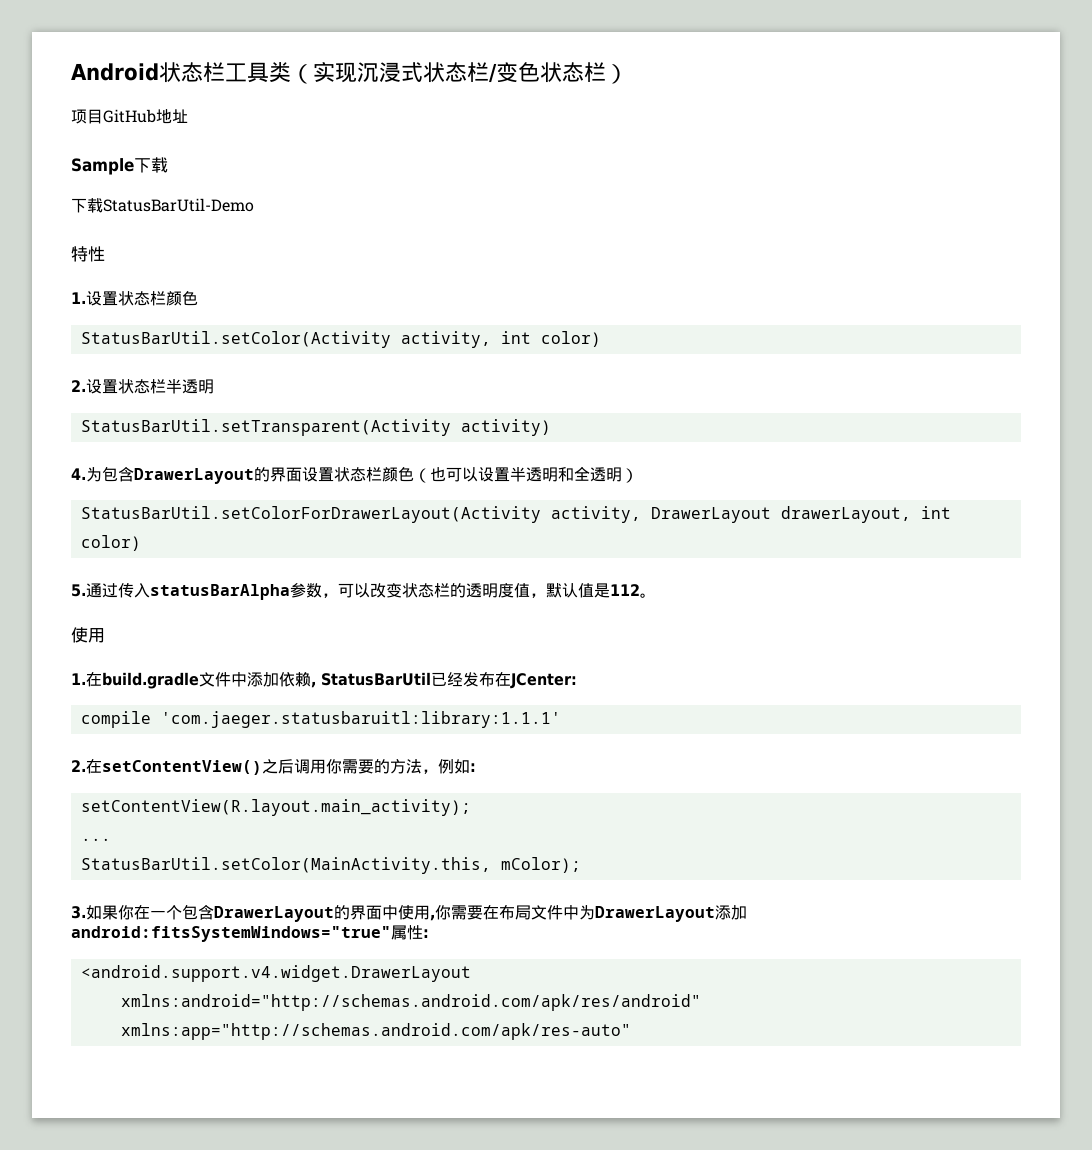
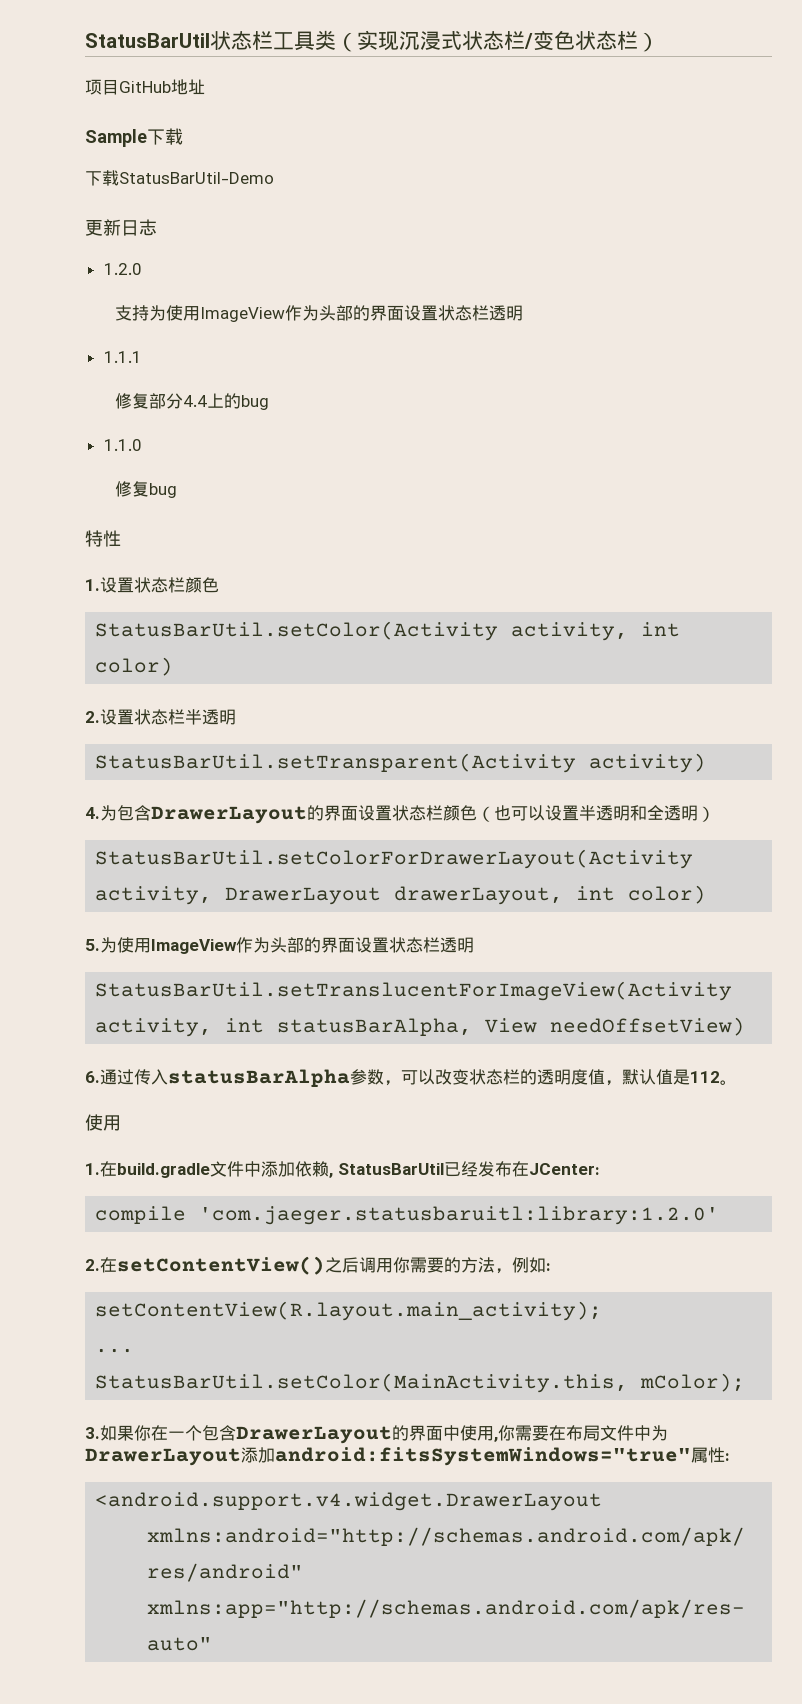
[71,63,159,81] Android -> [85,33,210,48] StatusBarUtil
(254, 205) none -> [85,219,157,236] [103,263,142,275] [115,305,524,322] [103,351,142,363] [115,393,270,410] [103,439,142,451] [115,481,178,498] // 更新日志 // 1.2.0 // 支持为使用ImageView作为头部的界面设置状态栏透明 // 1.1.1 // 修复部分4.4上的bug // 1.1.0 // 修复bug
(86, 590) none -> [100,937,474,954] [95,981,733,1001] [95,1017,746,1037] [85,1071,100,1083] 为使用ImageView作为头部的界面设置状态栏透明 // StatusBarUtil.setTranslucentForImageView(Activity activity, int statusBarAlpha, View needOffsetView) // 6.
[160,711,561,728] 'com.jaeger.statusbaruitl:library:1.1.1' -> [199,1206,720,1225] 'com.jaeger.statusbaruitl:library:1.2.0'

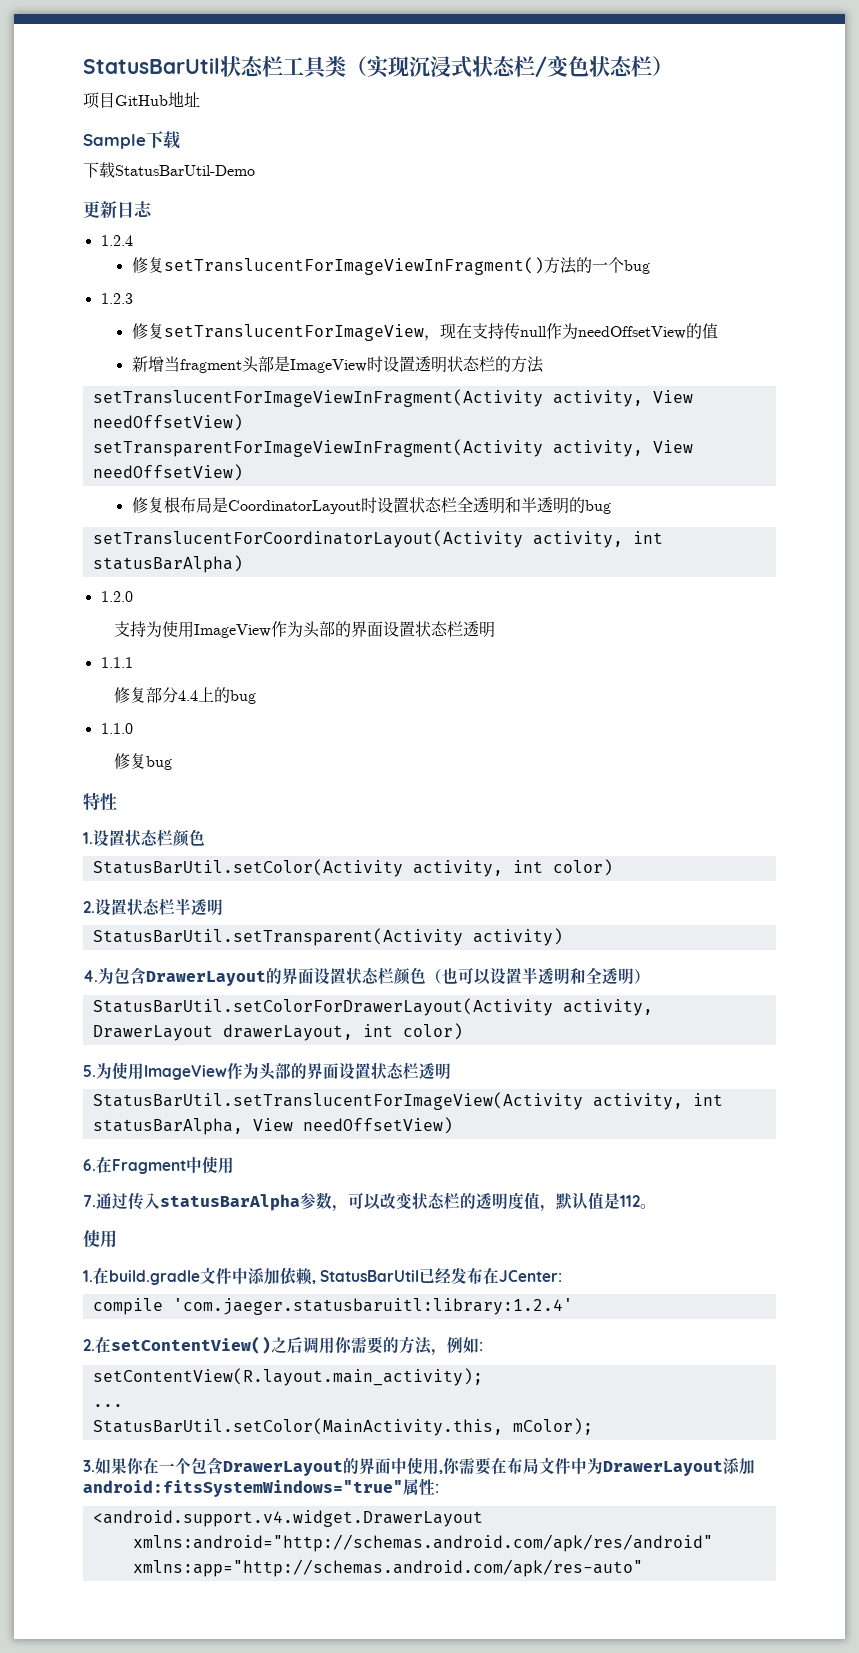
(157, 227) none -> [100,235,133,246] [131,257,650,275] [100,293,133,304] [131,323,718,341] [131,356,544,373] [92,389,693,407] [92,414,243,431] [92,439,693,457] [92,464,243,481] [131,496,611,514] [92,530,663,548] [92,555,243,573] // 1.2.4 // 修复setTranslucentForImageViewInFragment()方法的一个bug // 1.2.3 // 修复setTranslucentForImageView，现在支持传null作为needOffsetView的值 // 新增当fragment头部是ImageView时设置透明状态栏的方法 // setTranslucentForImageViewInFragment(Activity activity, View needOffsetView) // setTransparentForImageViewInFragment(Activity activity, View needOffsetView) // 修复根布局是CoordinatorLayout时设置状态栏全透明和半透明的bug // setTranslucentForCoordinatorLayout(Activity activity, int statusBarAlpha)
(100, 1077) none -> [96,1156,234,1174] [83,1195,96,1207] 在Fragment中使用 // 7.
[199,1206,720,1225] 'com.jaeger.statusbaruitl:library:1.2.0' -> [172,1298,573,1315] 'com.jaeger.statusbaruitl:library:1.2.4'

